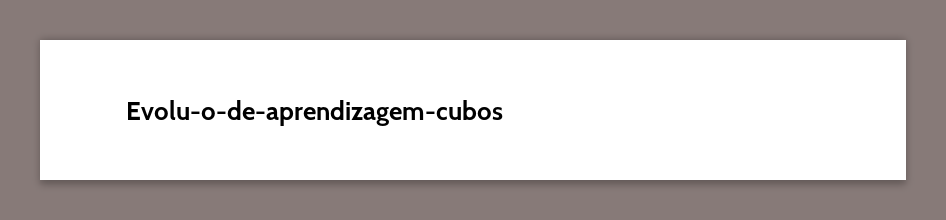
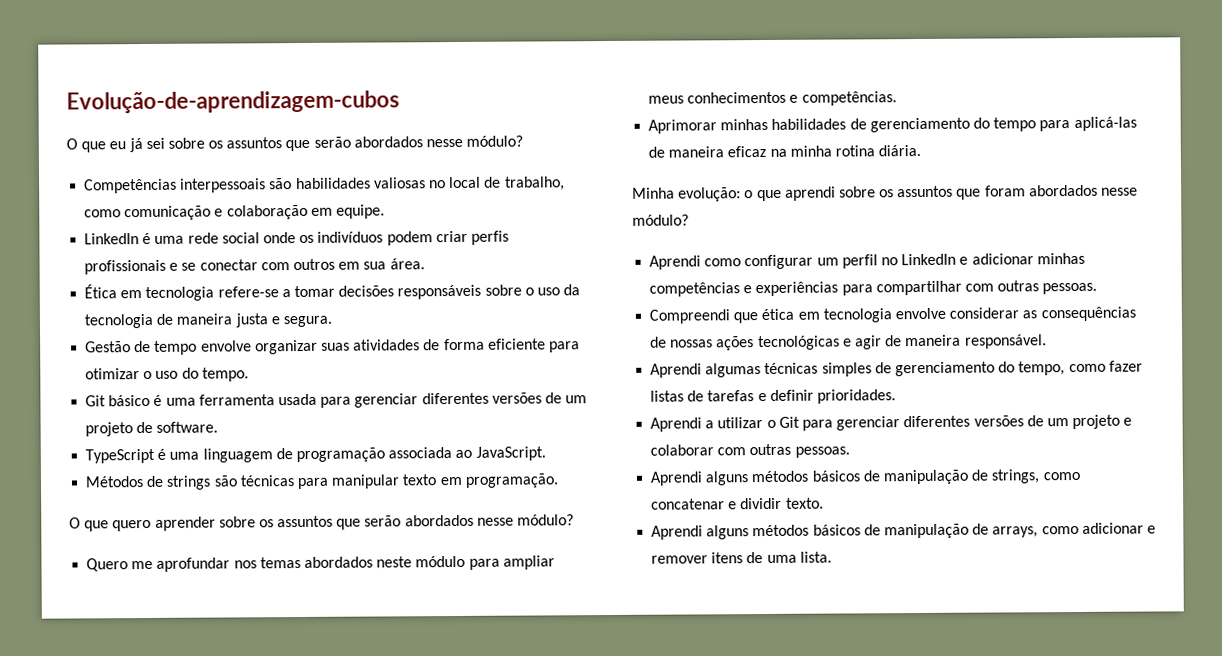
[126,100,503,126] Evolu-o-de-aprendizagem-cubos -> [66,90,400,114] [66,135,524,153] [84,176,565,194] [84,204,385,221] [84,230,509,246] [84,258,425,275] [84,284,581,302] [84,313,332,329] [85,338,580,355] [85,367,249,382] [85,392,588,408] [85,421,219,437] [85,446,546,464] [85,473,559,490] [69,514,575,532] [86,555,555,572] [648,91,897,106] [648,116,1137,134] [648,144,922,158] [632,184,1139,202] [632,214,689,226] [649,252,1085,270] [649,280,1098,297] [649,306,1136,324] [650,334,1047,351] [650,360,1143,378] [650,389,896,404] [650,414,1133,432] [650,443,850,458] [650,469,1080,486] [651,497,824,510] [651,522,1156,540] [651,551,832,564] Evolução-de-aprendizagem-cubos // O que eu já sei sobre os assuntos que serão abordados nesse módulo? // Competências interpessoais são habilidades valiosas no local de trabalho, como comunicação e colaboração em equipe. // LinkedIn é uma rede social onde os indivíduos podem criar perfis profissionais e se conectar com outros em sua área. // Ética em tecnologia refere-se a tomar decisões responsáveis sobre o uso da tecnologia de maneira justa e segura. // Gestão de tempo envolve organizar suas atividades de forma eficiente para otimizar o uso do tempo. // Git básico é uma ferramenta usada para gerenciar diferentes versões de um projeto de software. // TypeScript é uma linguagem de programação associada ao JavaScript. // Métodos de strings são técnicas para manipular texto em programação. // O que quero aprender sobre os assuntos que serão abordados nesse módulo? // Quero me aprofundar nos temas abordados neste módulo para ampliar meus conhecimentos e competências. // Aprimorar minhas habilidades de gerenciamento do tempo para aplicá-las de maneira eficaz na minha rotina diária. // Minha evolução: o que aprendi sobre os assuntos que foram abordados nesse módulo? // Aprendi como configurar um perfil no LinkedIn e adicionar minhas competências e experiências para compartilhar com outras pessoas. // Compreendi que ética em tecnologia envolve considerar as consequências de nossas ações tecnológicas e agir de maneira responsável. // Aprendi algumas técnicas simples de gerenciamento do tempo, como fazer listas de tarefas e definir prioridades. // Aprendi a utilizar o Git para gerenciar diferentes versões de um projeto e colaborar com outras pessoas. // Aprendi alguns métodos básicos de manipulação de strings, como concatenar e dividir texto. // Aprendi alguns métodos básicos de manipulação de arrays, como adicionar e remover itens de uma lista.

